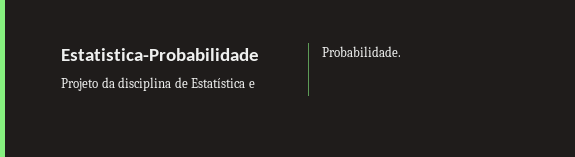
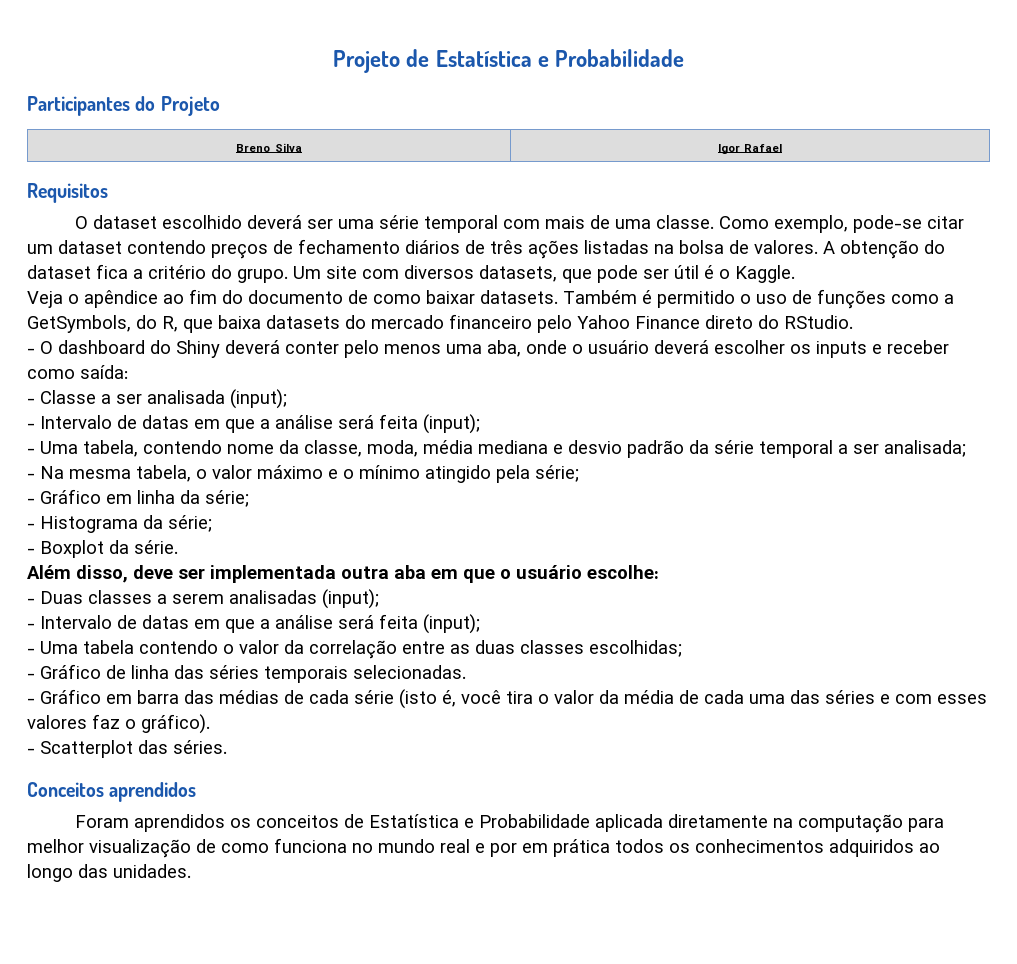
[61,48,259,61] [61,77,255,91] [322,46,401,57] Estatistica-Probabilidade // Projeto da disciplina de Estatística e Probabilidade. -> [333,49,684,73] [27,96,220,116] [236,143,302,152] [717,144,783,154] [27,183,108,203] [74,215,964,233] [27,239,945,259] [27,264,795,283] [27,289,954,309] [27,314,853,333] [27,340,949,358] [27,365,128,379] [27,389,287,409] [27,414,480,434] [27,440,966,458] [27,465,579,483] [27,489,249,507] [27,515,212,533] [27,540,178,558] [27,565,659,583] [27,589,379,609] [27,614,480,634] [27,640,682,659] [27,664,466,683] [27,689,987,709] [27,714,210,734] [27,740,227,758] [27,782,197,802] [74,814,944,833] [27,838,940,858] [27,864,191,882] Projeto de Estatística e Probabilidade // Participantes do Projeto // Breno Silva | Igor Rafael // Requisitos // O dataset escolhido deverá ser uma série temporal com mais de uma classe. Como exemplo, pode-se citar um dataset contendo preços de fechamento diários de três ações listadas na bolsa de valores. A obtenção do dataset fica a critério do grupo. Um site com diversos datasets, que pode ser útil é o Kaggle. // Veja o apêndice ao fim do documento de como baixar datasets. Também é permitido o uso de funções como a GetSymbols, do R, que baixa datasets do mercado financeiro pelo Yahoo Finance direto do RStudio. // - O dashboard do Shiny deverá conter pelo menos uma aba, onde o usuário deverá escolher os inputs e receber como saída: // - Classe a ser analisada (input); // - Intervalo de datas em que a análise será feita (input); // - Uma tabela, contendo nome da classe, moda, média mediana e desvio padrão da série temporal a ser analisada; // - Na mesma tabela, o valor máximo e o mínimo atingido pela série; // - Gráfico em linha da série; // - Histograma da série; // - Boxplot da série. // Além disso, deve ser implementada outra aba em que o usuário escolhe: // - Duas classes a serem analisadas (input); // - Intervalo de datas em que a análise será feita (input); // - Uma tabela contendo o valor da correlação entre as duas classes escolhidas; // - Gráfico de linha das séries temporais selecionadas. // - Gráfico em barra das médias de cada série (isto é, você tira o valor da média de cada uma das séries e com esses valores faz o gráfico). // - Scatterplot das séries. // Conceitos aprendidos // Foram aprendidos os conceitos de Estatística e Probabilidade aplicada diretamente na computação para melhor visualização de como funciona no mundo real e por em prática todos os conhecimentos adquiridos ao longo das unidades.

